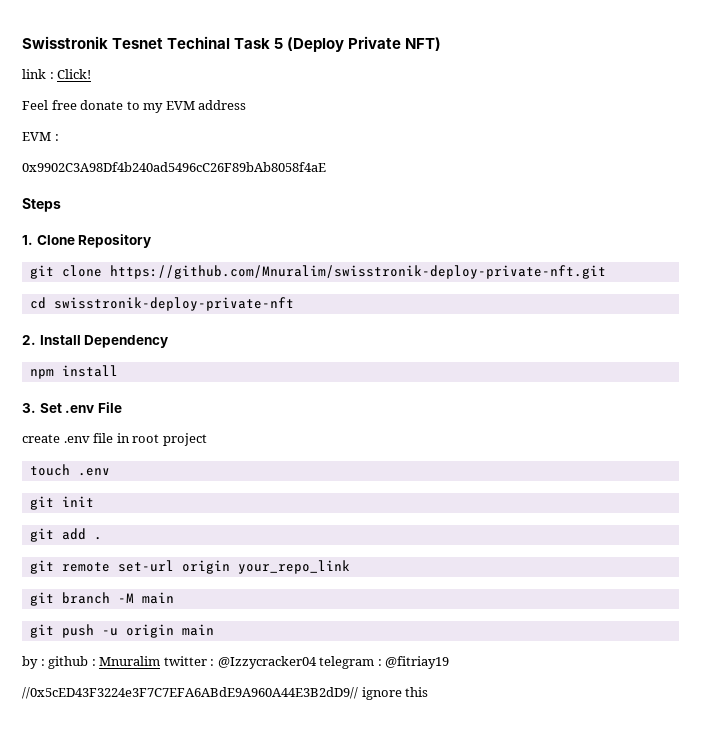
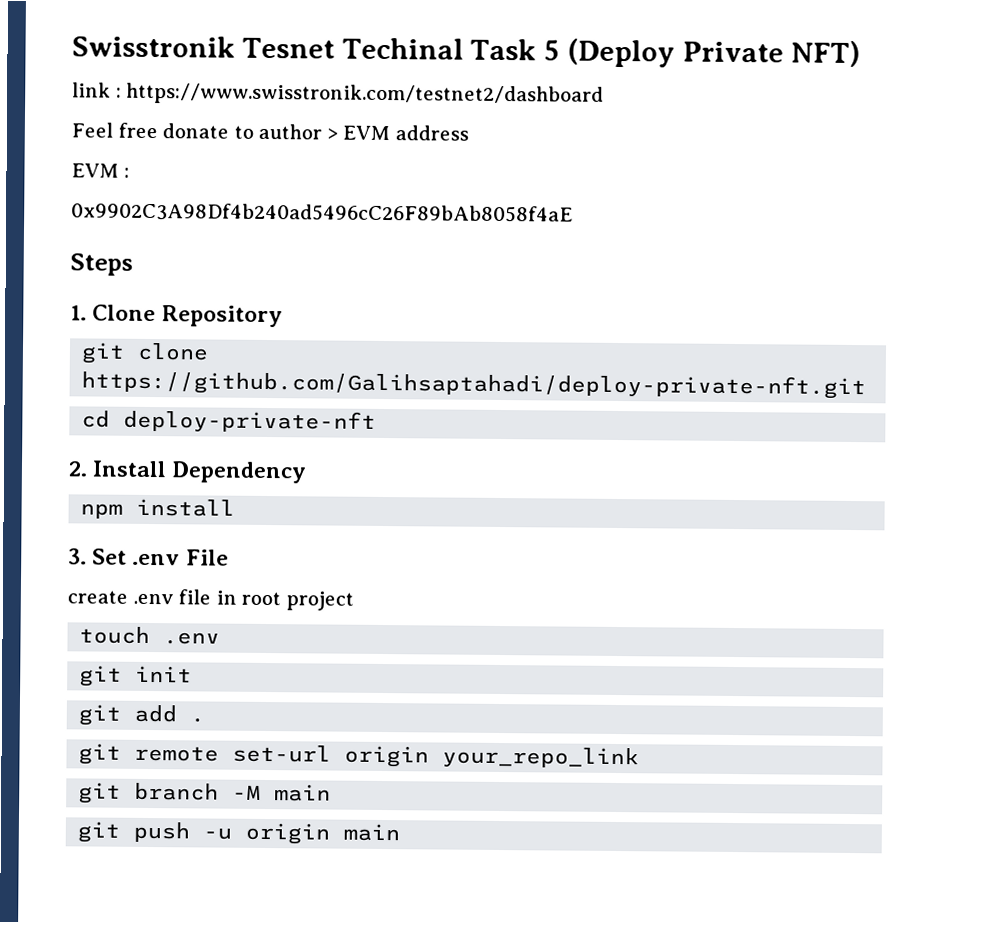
[57,69,92,79] Click! -> [126,82,605,107] https://www.swisstronik.com/testnet2/dashboard
[143,103,164,113] my -> [258,123,338,140] author >
[109,265,606,279] https://github.com/Mnuralim/swisstronik-deploy-private-nft.git -> [81,370,867,400] https://github.com/Galihsaptahadi/deploy-private-nft.git
[53,297,294,311] swisstronik-deploy-private-nft -> [123,409,377,433] deploy-private-nft
[22,656,450,669] [22,687,429,700] // by : github : Mnuralim twitter : @Izzycracker04 telegram : @fitriay19 // //0x5cED43F3224e3F7C7EFA6ABdE9A960A44E3B2dD9// ignore this -> (401, 832) none

